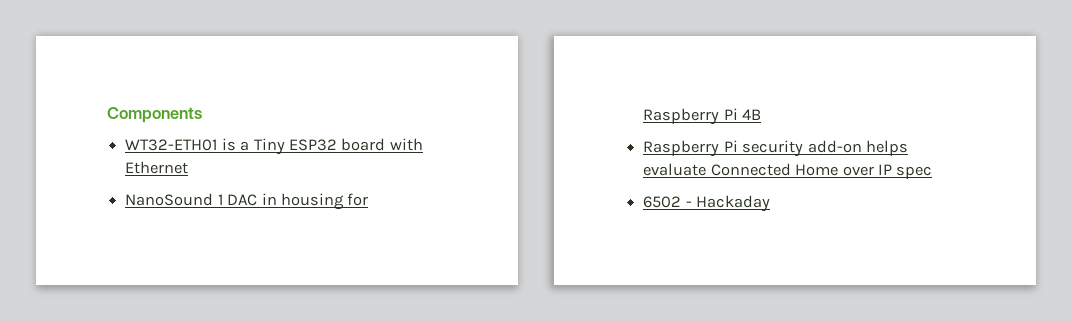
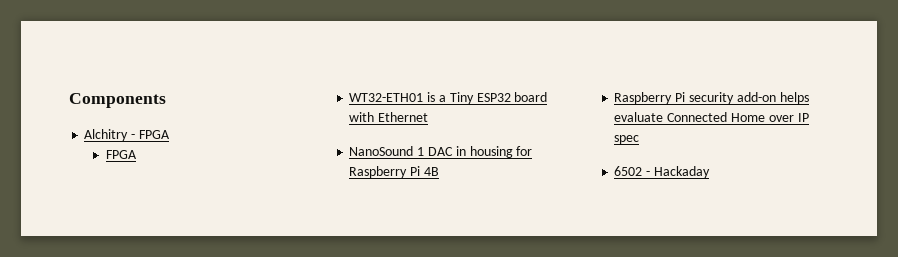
(202, 115) none -> [84,129,170,141] [105,150,137,159] // Alchitry - FPGA // FPGA

